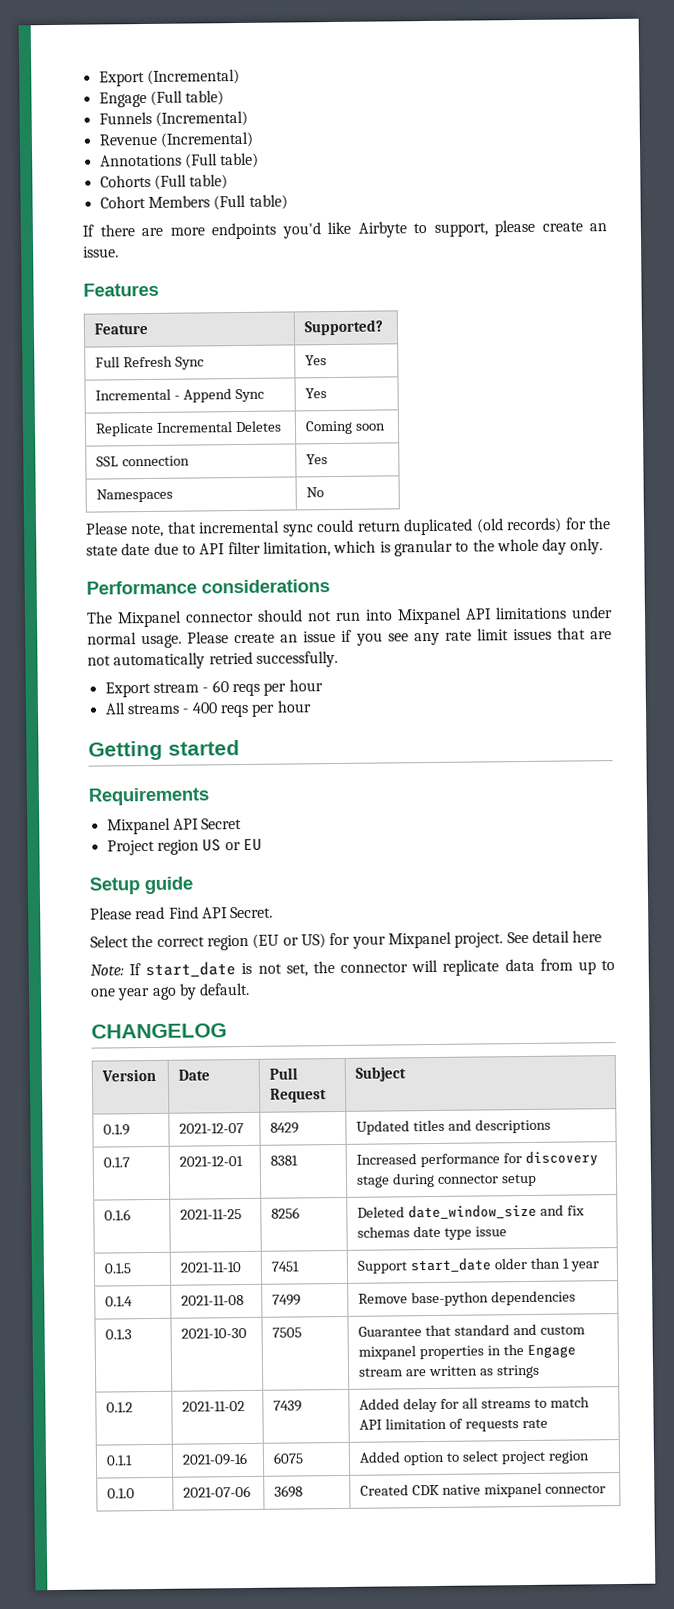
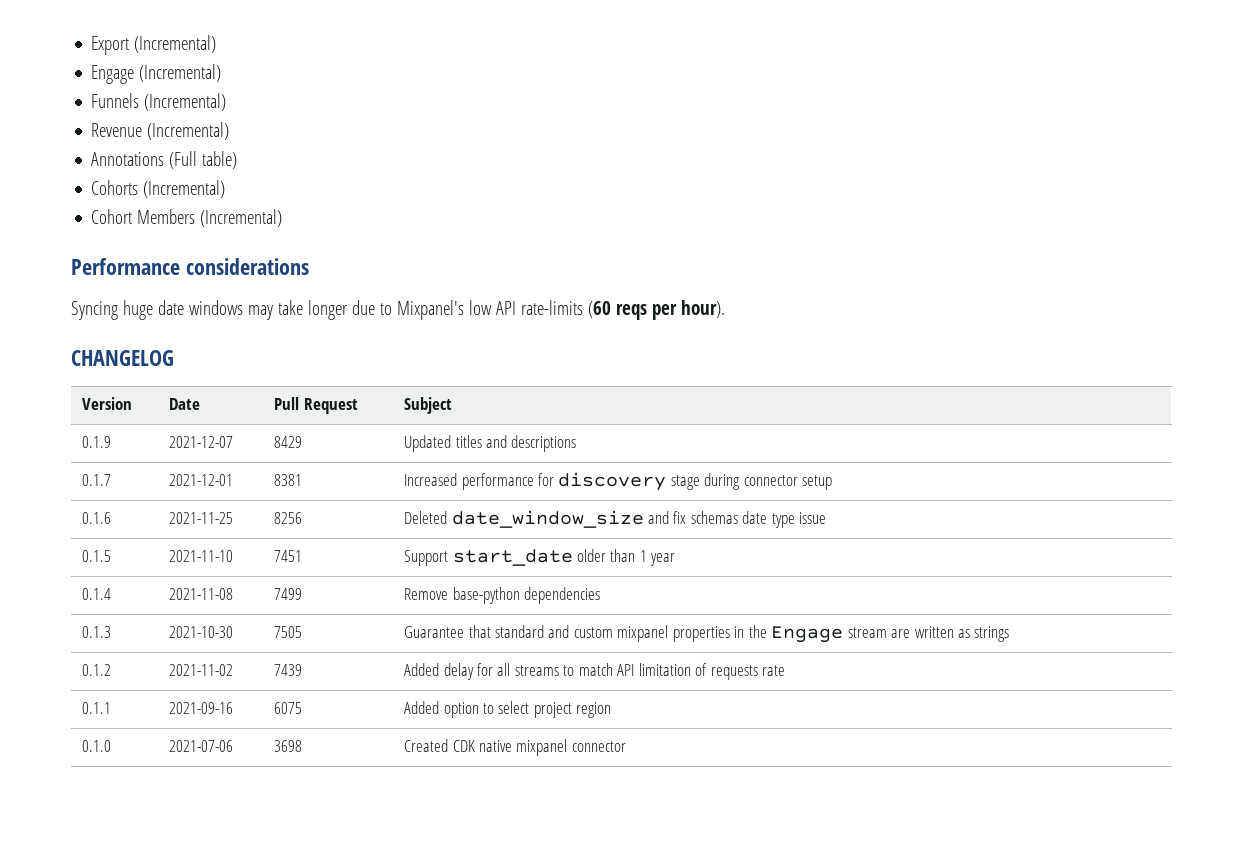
[149,90,225,106] (Full table) -> [139,64,222,82] (Incremental)
[153,174,229,190] (Full table) -> [143,180,226,198] (Incremental)
[213,194,288,211] [82,219,607,240] [83,246,119,258] [83,282,159,297] [94,322,149,335] [304,319,384,336] [95,355,205,370] [305,355,328,366] [95,388,265,403] [305,388,328,399] [95,420,283,437] [305,420,387,435] [96,455,191,467] [306,454,329,465] [96,488,174,503] [306,487,325,498] [85,517,611,538] [86,538,604,557] [86,579,330,595] [86,606,613,628] [87,627,612,649] [87,650,338,670] [104,679,323,698] [104,700,312,718] [88,740,240,761] [88,787,209,806] [106,817,243,835] [106,838,262,856] [89,876,193,895] [90,906,274,920] [90,930,603,951] [90,958,615,979] [90,982,251,1001] (Full table) // If there are more endpoints you'd like Airbyte to support, please create an issue. // Features // Feature | Supported? // Full Refresh Sync | Yes // Incremental - Append Sync | Yes // Replicate Incremental Deletes | Coming soon // SSL connection | Yes // Namespaces | No // Please note, that incremental sync could return duplicated (old records) for the state date due to API filter limitation, which is granular to the whole day only. // Performance considerations // The Mixpanel connector should not run into Mixpanel API limitations under normal usage. Please create an issue if you see any rate limit issues that are not automatically retried successfully. // Export stream - 60 reqs per hour // All streams - 400 reqs per hour // Getting started // Requirements // Mixpanel API Secret // Project region US or EU // Setup guide // Please read Find API Secret. // Select the correct region (EU or US) for your Mixpanel project. See detail here // Note: If start_date is not set, the connector will replicate data from up to one year ago by default. -> [200,209,283,227] [71,258,309,275] [71,300,725,320] (Incremental) // Performance considerations // Syncing huge date windows may take longer due to Mixpanel's low API rate-limits (60 reqs per hour).

